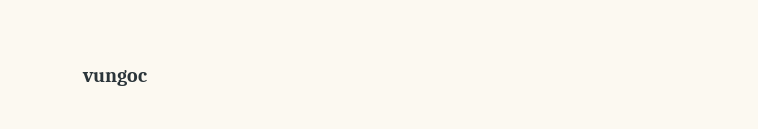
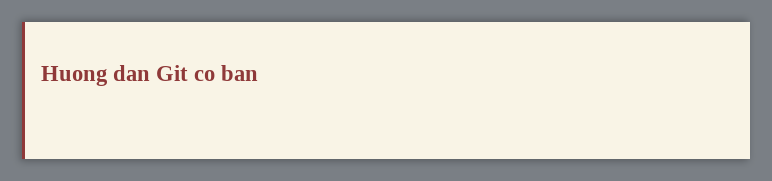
[82,70,147,86] vungoc -> [41,65,259,86] Huong dan Git co ban

